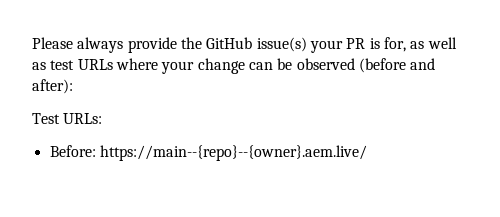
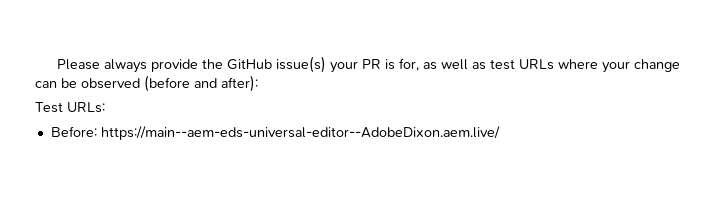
[99,145,367,161] https://main--{repo}--{owner}.aem.live/ -> [100,126,500,140] https://main--aem-eds-universal-editor--AdobeDixon.aem.live/

